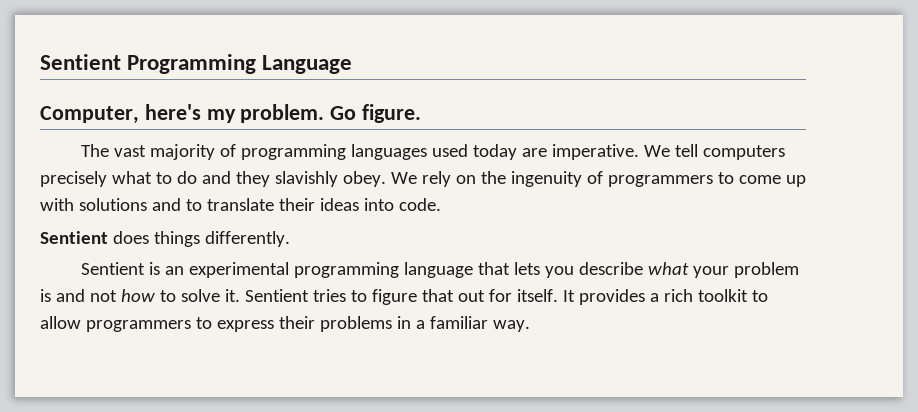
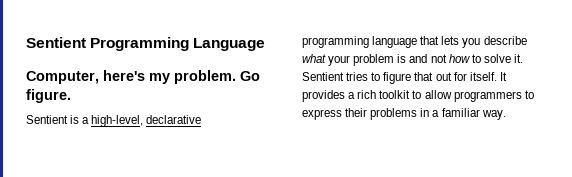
[81,144,786,160] [40,171,806,187] [40,198,441,211] [40,231,290,247] // The vast majority of programming languages used today are imperative. We tell computers precisely what to do and they slavishly obey. We rely on the ingenuity of programmers to come up with solutions and to translate their ideas into code. // Sentient does things differently. -> (71, 96) none
[165,262,290,278] an experimental -> [82,115,202,127] a high-level, declarative

